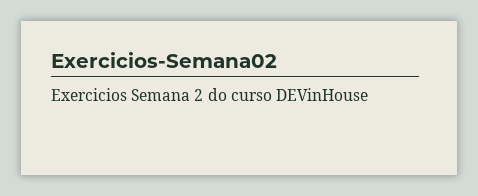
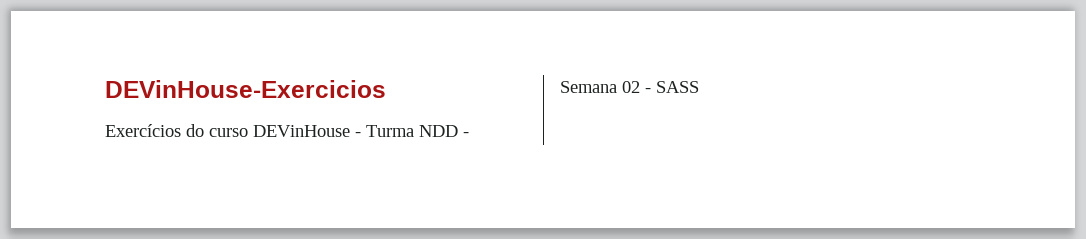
[51,52,277,68] [51,88,368,101] Exercicios-Semana02 // Exercicios Semana 2 do curso DEVinHouse -> [105,80,386,98] [105,124,469,137] [560,81,699,93] DEVinHouse-Exercicios // Exercícios do curso DEVinHouse - Turma NDD - Semana 02 - SASS

